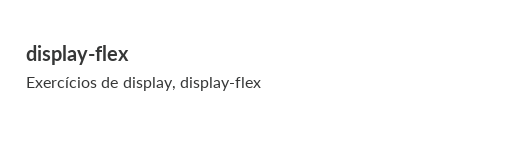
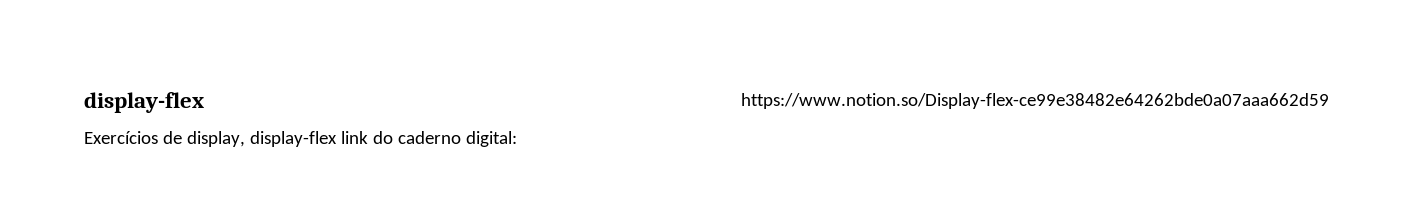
(261, 84) none -> [340,131,517,147] [741,93,1329,109] link do caderno digital: https://www.notion.so/Display-flex-ce99e38482e64262bde0a07aaa662d59

